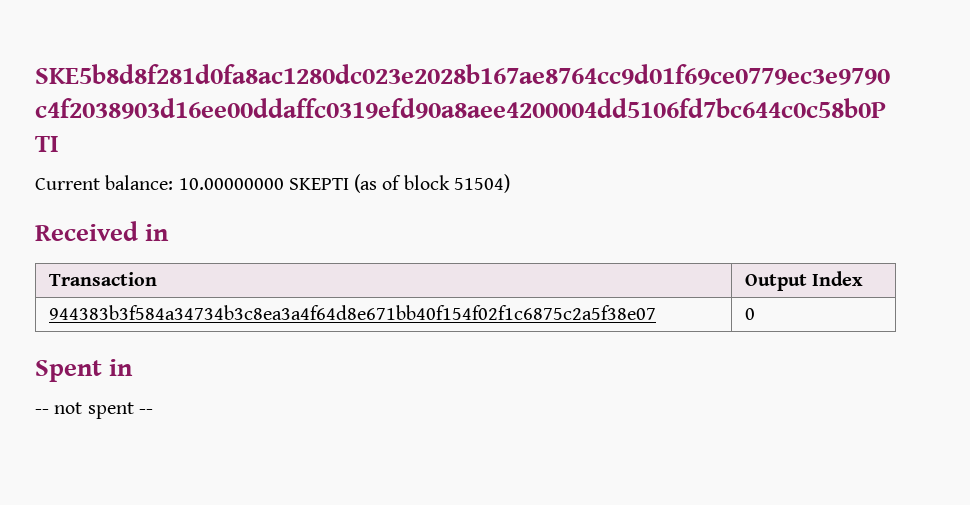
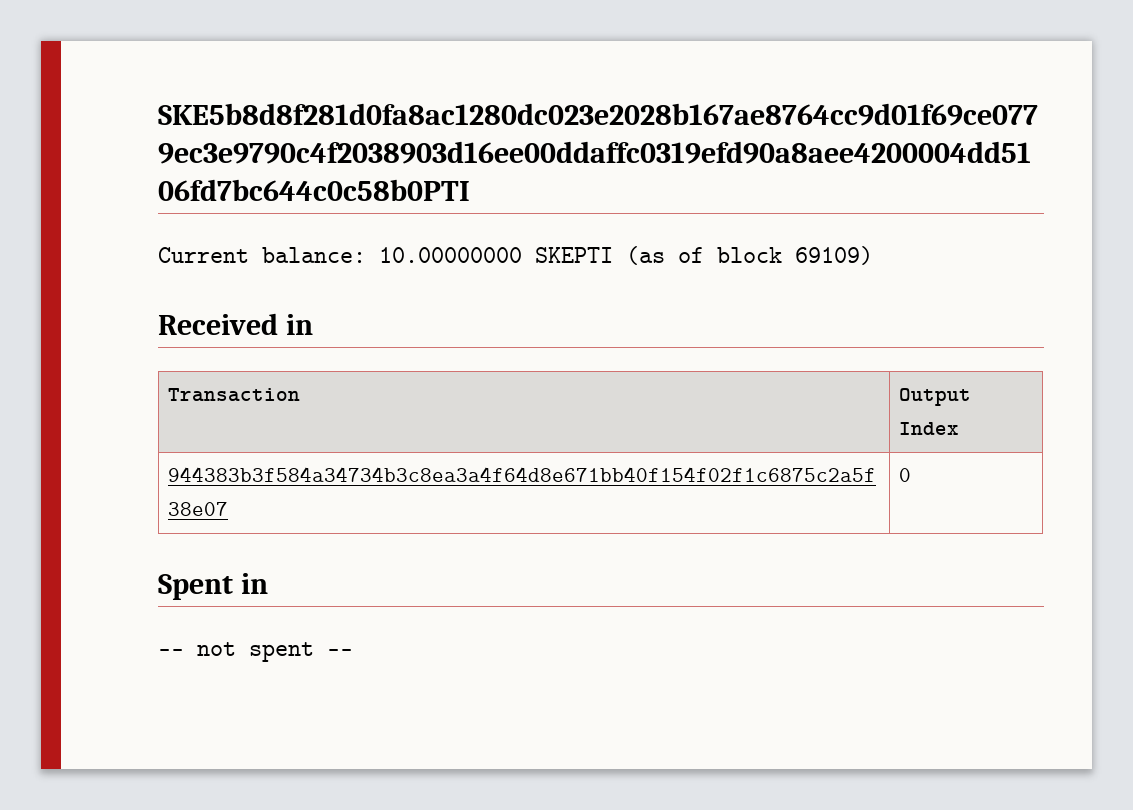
[453,174,510,193] 51504) -> [795,246,873,265] 69109)

